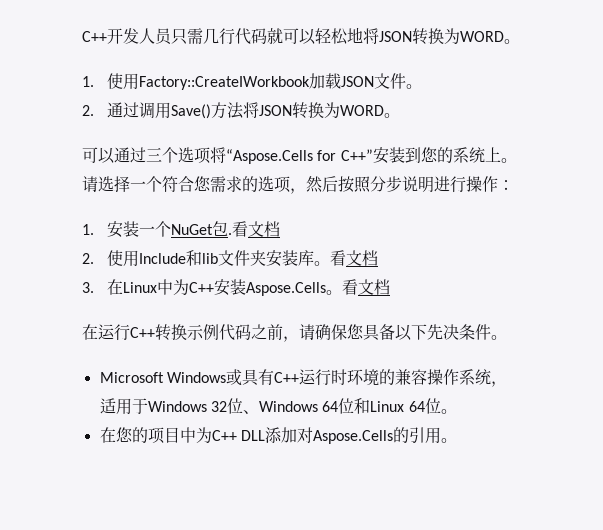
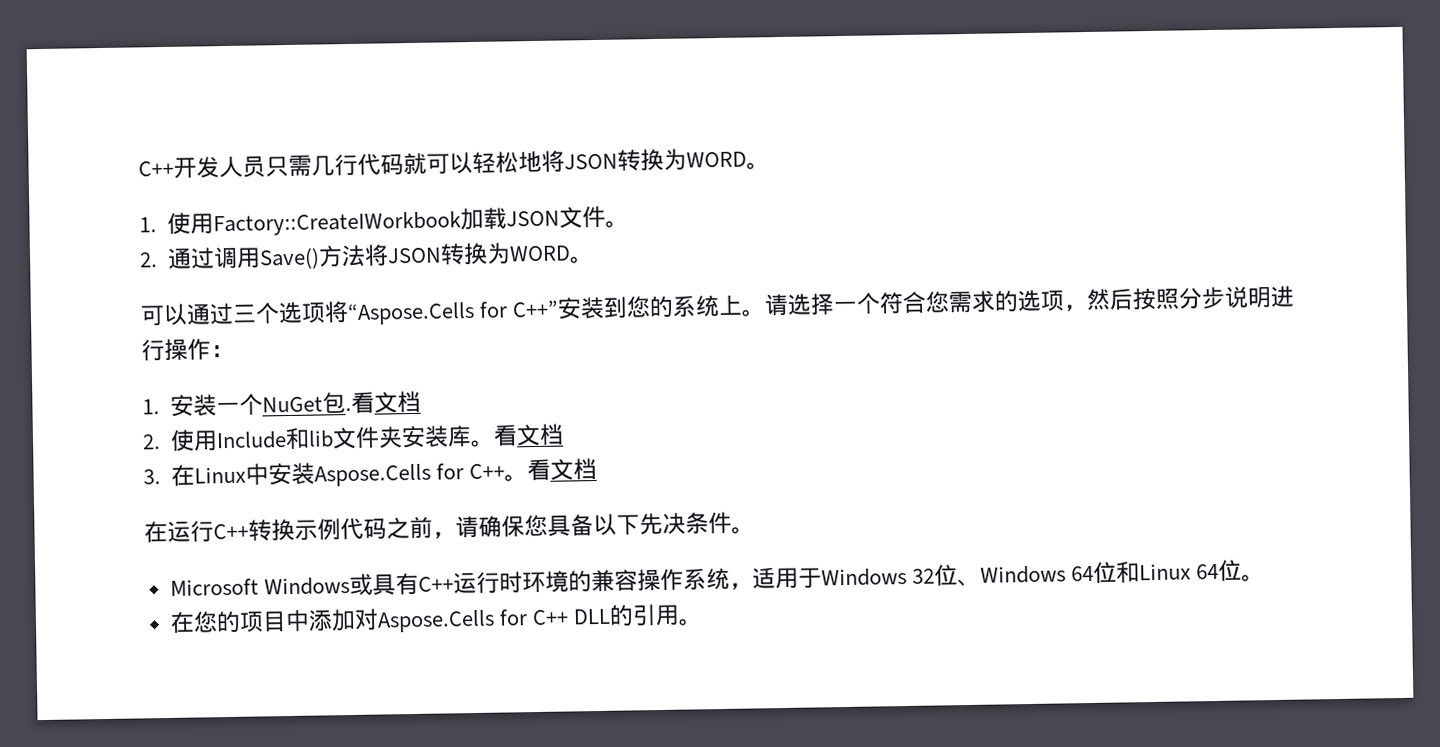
[173,279,215,295] 为C++ -> (270, 474) none
(327, 289) none -> [436,463,506,480] for C++
[195,427,393,444] 为C++ DLL添加对Aspose.Cells -> [307,608,611,633] 添加对Aspose.Cells for C++ DLL

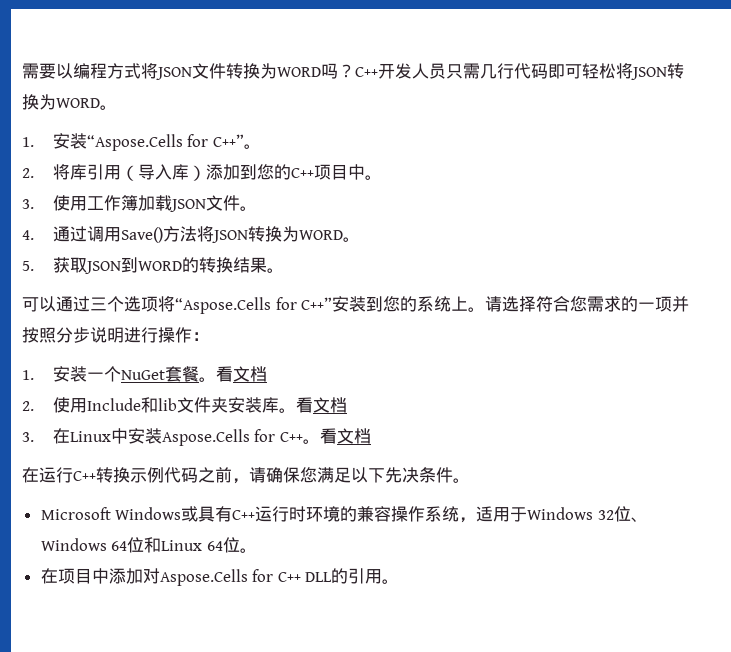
(138, 168) none -> [22,63,355,80] 需要以编程方式将JSON文件转换为WORD吗？
[403,150,542,176] 就可以轻松地 -> [548,63,616,79] 即可轻松
[167,211,462,237] 使用Factory::CreateIWorkbook -> [52,133,261,151] [22,164,382,181] [22,195,138,211] 安装“Aspose.Cells for C++”。 // 2.将库引用（导入库）添加到您的C++项目中。 // 3.使用工作簿
[139,252,158,268] 2. -> [22,230,34,240] 4.
(595, 260) none -> [22,257,284,274] // 5.获取JSON到WORD的转换结果。
[833,292,882,315] 一个 -> (537, 304) none
[1017,288,1135,312] 选项，然后 -> [638,296,690,312] 一项并
[322,392,353,414] 包. -> [164,366,216,382] 套餐。
[547,514,594,537] 具备 -> [317,467,351,483] 满足
[192,610,241,634] 您的 -> (58, 576) none

